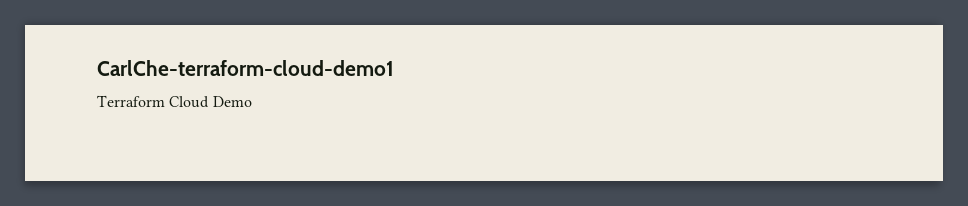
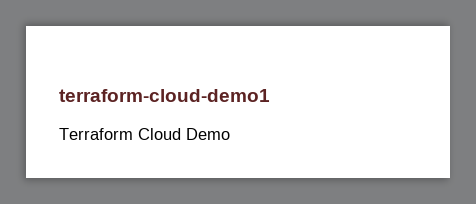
[97,60,394,76] CarlChe-terraform-cloud-demo1 -> [59,89,270,102] terraform-cloud-demo1

